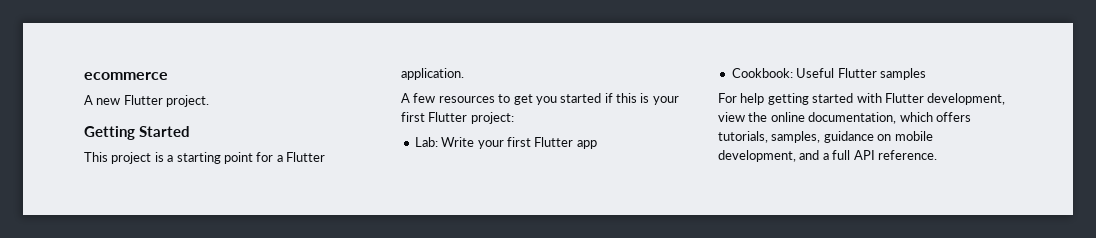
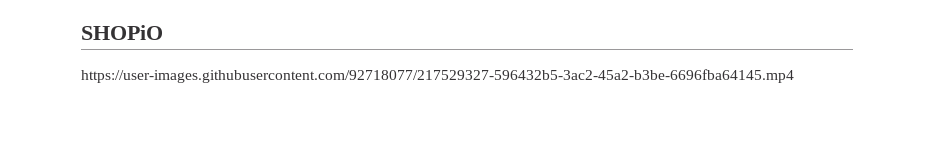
[84,72,168,80] [84,95,210,107] [84,126,190,140] [84,152,325,164] [401,68,464,80] [401,93,679,105] [401,112,514,124] [414,137,597,149] [731,68,926,80] [718,93,1006,105] [718,112,971,124] [718,131,933,143] [718,150,937,162] ecommerce // A new Flutter project. // Getting Started // This project is a starting point for a Flutter application. // A few resources to get you started if this is your first Flutter project: // Lab: Write your first Flutter app // Cookbook: Useful Flutter samples // For help getting started with Flutter development, view the online documentation, which offers tutorials, samples, guidance on mobile development, and a full API reference. -> [81,25,163,40] [81,69,794,83] SHOPiO // https://user-images.githubusercontent.com/92718077/217529327-596432b5-3ac2-45a2-b3be-6696fba64145.mp4

